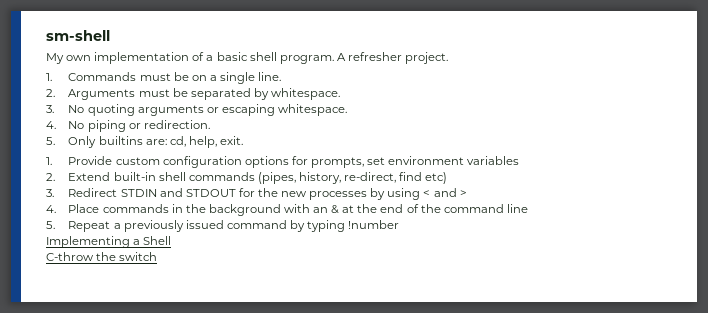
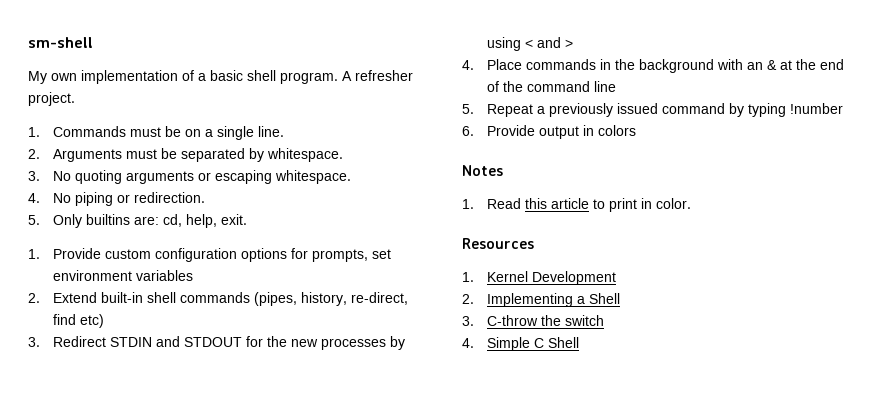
(400, 224) none -> [462,125,636,139] [462,165,503,176] [462,198,691,212] [462,238,534,249] [462,271,616,285] [462,294,474,304] 6. Provide output in colors // Notes // 1. Read this article to print in color. // Resources // 1. Kernel Development // 2.
(172, 240) none -> [462,316,474,326] 3.
(158, 256) none -> [462,337,579,351] // 4. Simple C Shell

